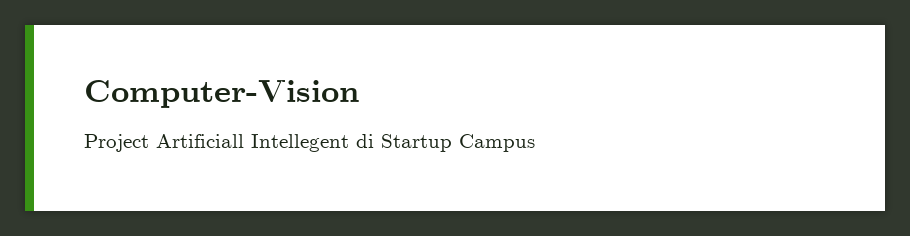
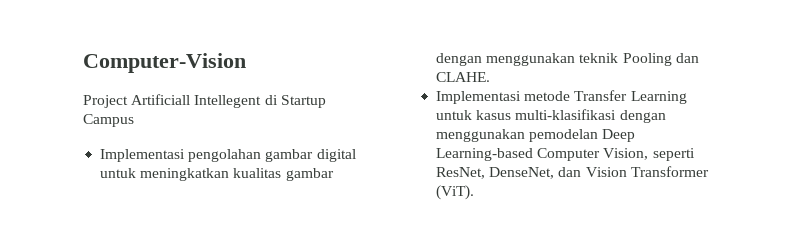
(535, 143) none -> [100,149,356,162] [100,168,334,181] [436,53,699,66] [436,72,491,82] [436,90,687,104] [436,109,666,123] [436,129,636,142] [436,148,695,161] [436,166,709,179] [436,185,475,200] // Implementasi pengolahan gambar digital untuk meningkatkan kualitas gambar dengan menggunakan teknik Pooling dan CLAHE. // Implementasi metode Transfer Learning untuk kasus multi-klasifikasi dengan menggunakan pemodelan Deep Learning-based Computer Vision, seperti ResNet, DenseNet, dan Vision Transformer (ViT).

